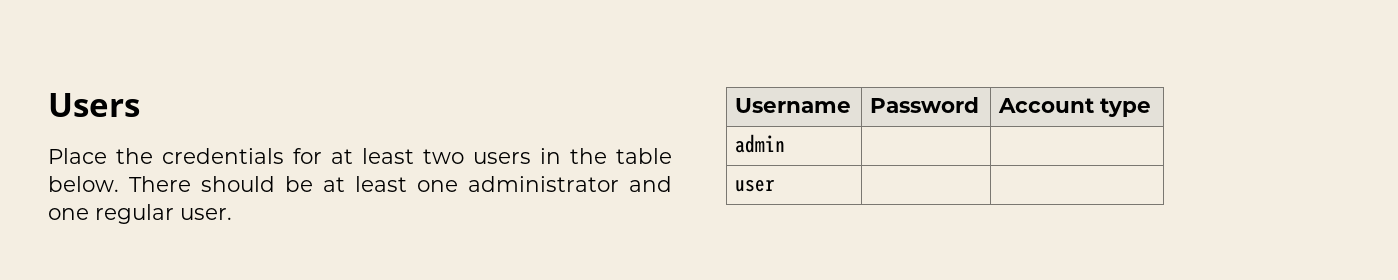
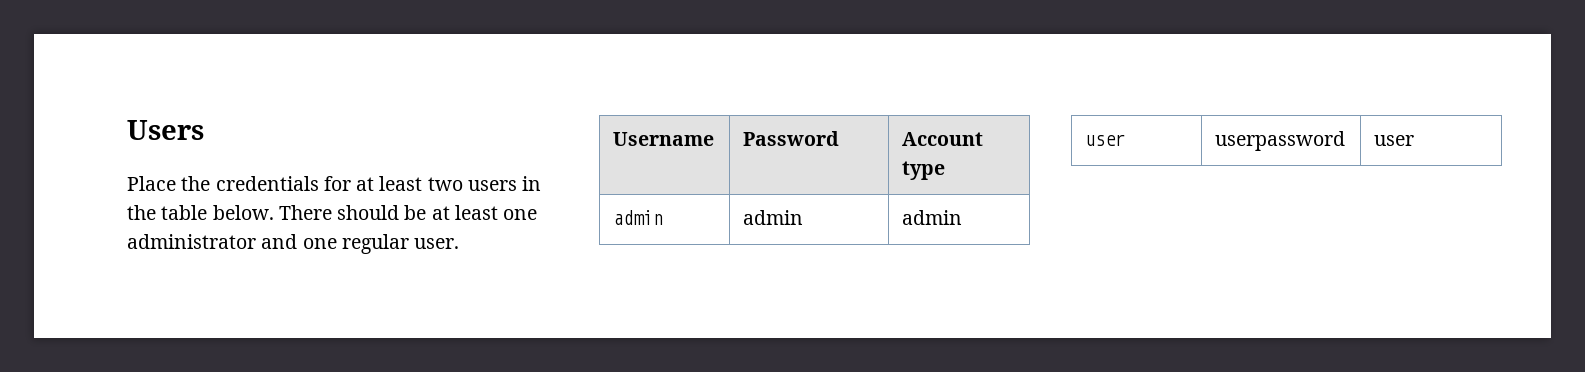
(786, 143) | -> [743,210,804,225] [902,210,963,225] admin | admin
(776, 185) | -> [1215,131,1346,151] [1374,135,1415,146] userpassword | user

